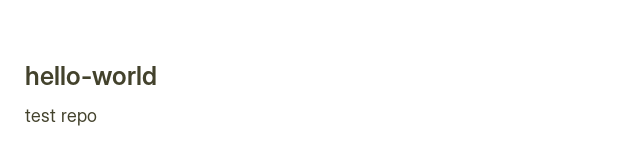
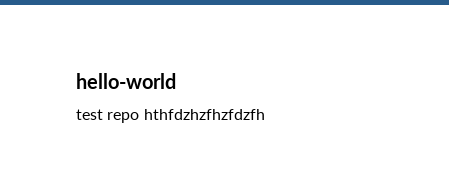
(97, 119) none -> [143,109,265,120] hthfdzhzfhzfdzfh

